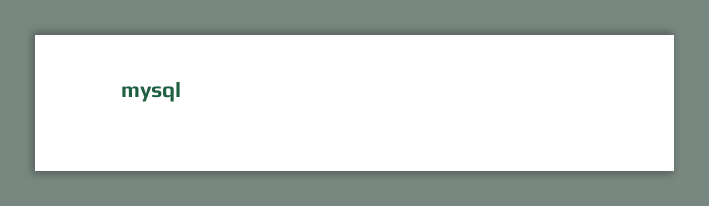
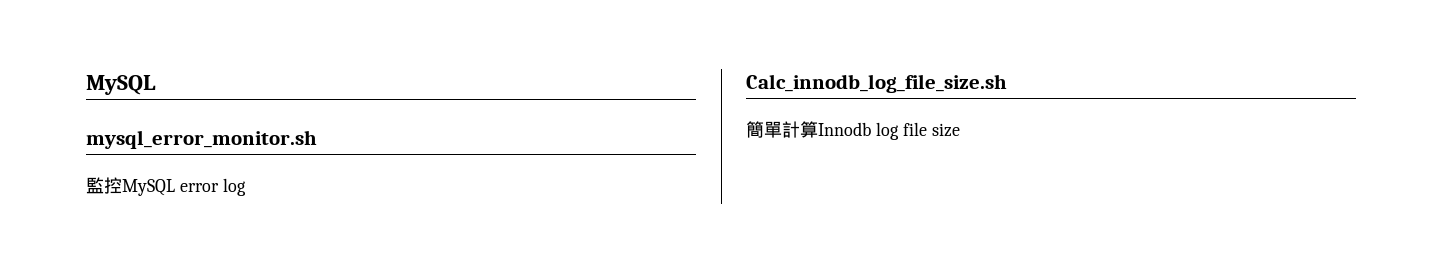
[121,81,181,102] mysql -> [86,75,156,95] [86,130,317,149] [86,177,246,196] [746,74,1007,93] [746,121,960,140] MySQL // mysql_error_monitor.sh // 監控MySQL error log // Calc_innodb_log_file_size.sh // 簡單計算Innodb log file size

